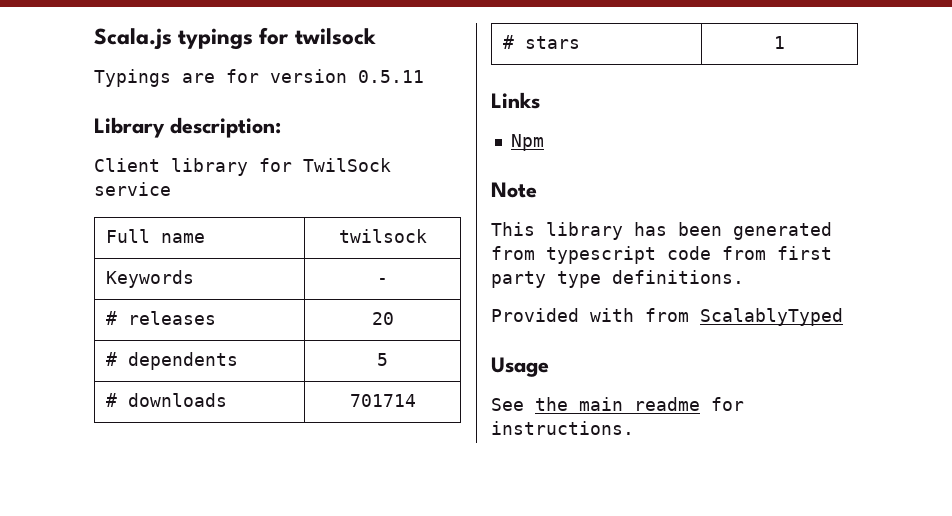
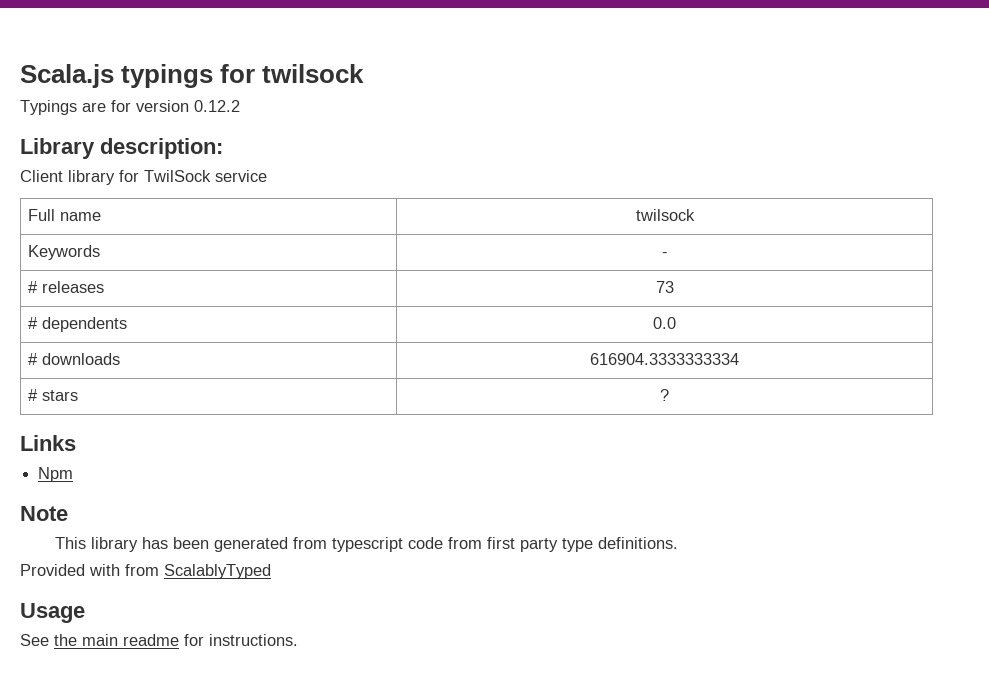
[358,70,424,83] 0.5.11 -> [194,100,240,112] 0.12.2
[371,312,394,325] 20 -> [655,281,674,293] 73
[377,353,388,366] 5 -> [652,317,676,329] 0.0
[349,394,416,407] 701714 -> [589,353,739,365] 616904.3333333334
[774,36,785,49] 1 -> [659,389,669,401] ?

